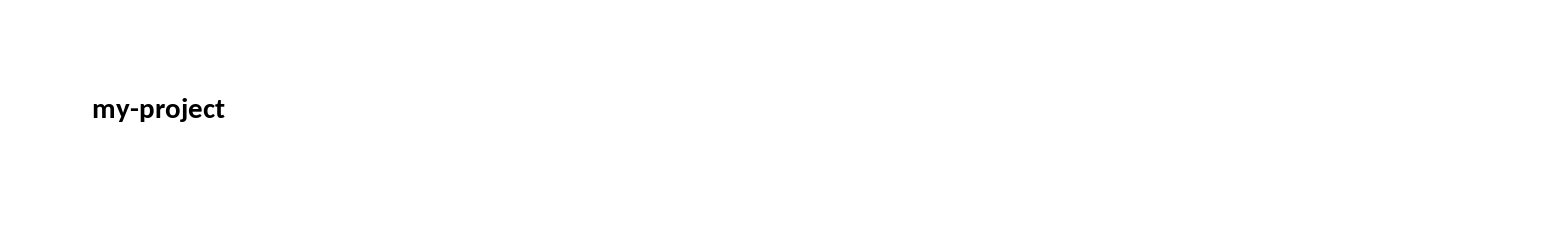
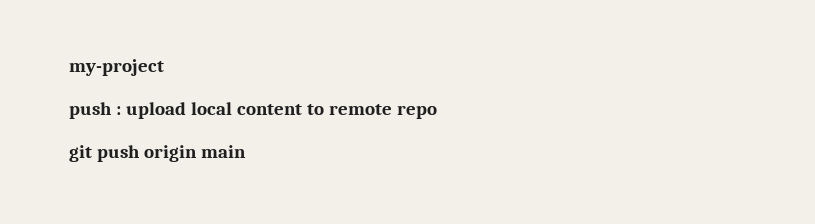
(225, 110) none -> [69,102,437,119] [69,145,246,162] // push : upload local content to remote repo // git push origin main

